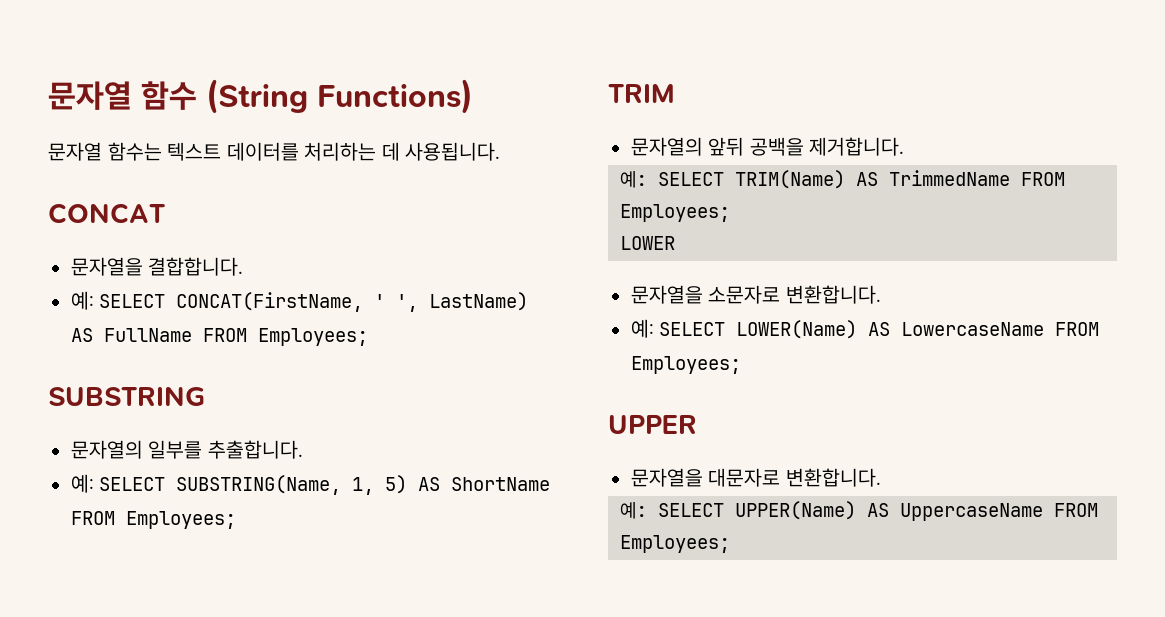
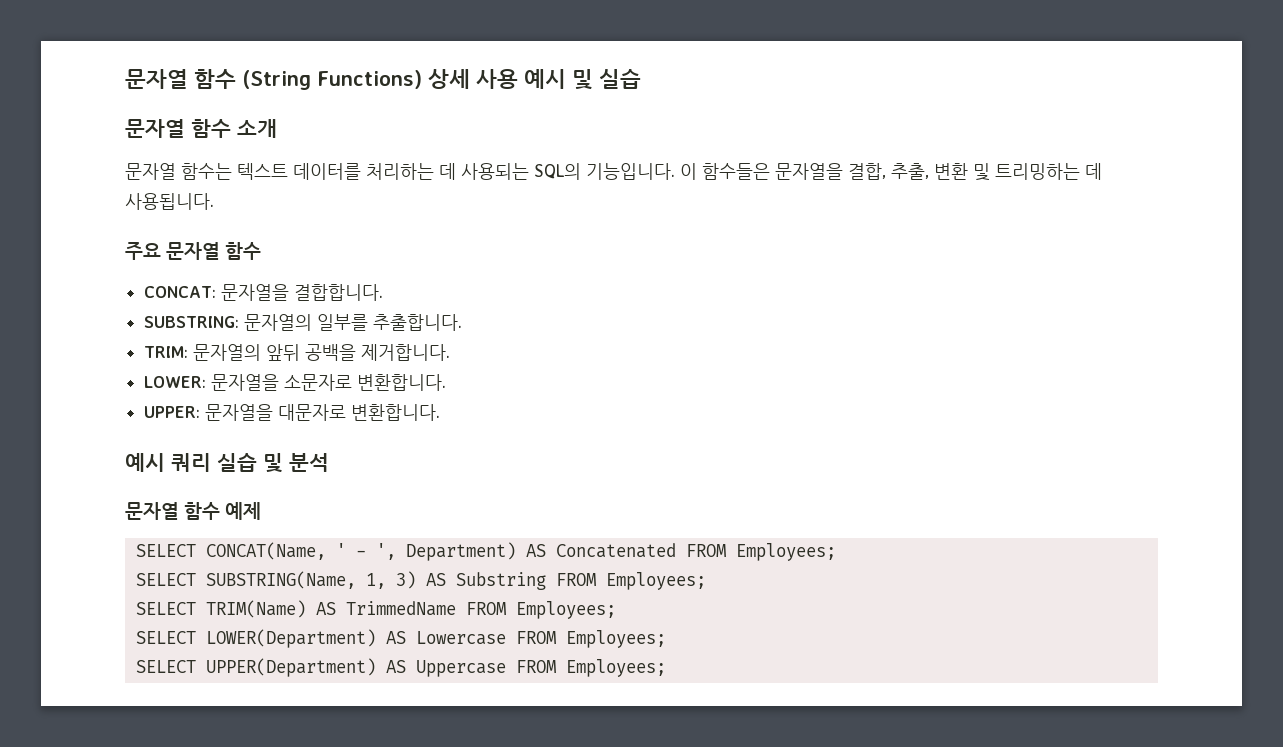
(473, 96) none -> [428,69,641,90] [125,119,277,138] 상세 사용 예시 및 실습 // 문자열 함수 소개
[405,142,501,161] [48,203,165,224] [70,257,244,276] [70,291,529,312] [70,328,368,346] [48,386,205,406] [70,440,303,459] [70,474,551,495] [70,511,236,529] [608,84,675,103] [630,137,905,156] [620,171,648,188] 사용됩니다. // CONCAT // 문자열을 결합합니다. // 예: SELECT CONCAT(FirstName, ' ', LastName) AS FullName FROM Employees; // SUBSTRING // 문자열의 일부를 추출합니다. // 예: SELECT SUBSTRING(Name, 1, 5) AS ShortName FROM Employees; // TRIM // 문자열의 앞뒤 공백을 제거합니다. // 예: -> [461,163,1102,181] [125,193,214,210] [125,242,262,260] [144,284,384,301] [144,314,463,331] [144,344,451,361] [144,374,447,391] [144,404,441,421] [125,453,329,473] [125,502,262,520] [135,542,836,561] [135,571,706,590] 사용되는 SQL의 기능입니다. 이 함수들은 문자열을 결합, 추출, 변환 및 트리밍하는 데 사용됩니다. // 주요 문자열 함수 // CONCAT: 문자열을 결합합니다. // SUBSTRING: 문자열의 일부를 추출합니다. // TRIM: 문자열의 앞뒤 공백을 제거합니다. // LOWER: 문자열을 소문자로 변환합니다. // UPPER: 문자열을 대문자로 변환합니다. // 예시 쿼리 실습 및 분석 // 문자열 함수 예제 // SELECT CONCAT(Name, ' - ', Department) AS Concatenated FROM Employees; // SELECT SUBSTRING(Name, 1, 3) AS Substring FROM Employees; //
[620,236,676,250] [630,285,881,304] [630,319,1100,339] [630,356,741,374] [608,415,697,434] [630,468,881,487] [620,501,1044,521] LOWER // 문자열을 소문자로 변환합니다. // 예: SELECT LOWER(Name) AS LowercaseName FROM Employees; // UPPER // 문자열을 대문자로 변환합니다. // 예: SELECT UPPER(Name) AS UppercaseName -> [135,629,666,648] [135,658,506,677] SELECT LOWER(Department) AS Lowercase FROM Employees; // SELECT UPPER(Department) AS Uppercase

